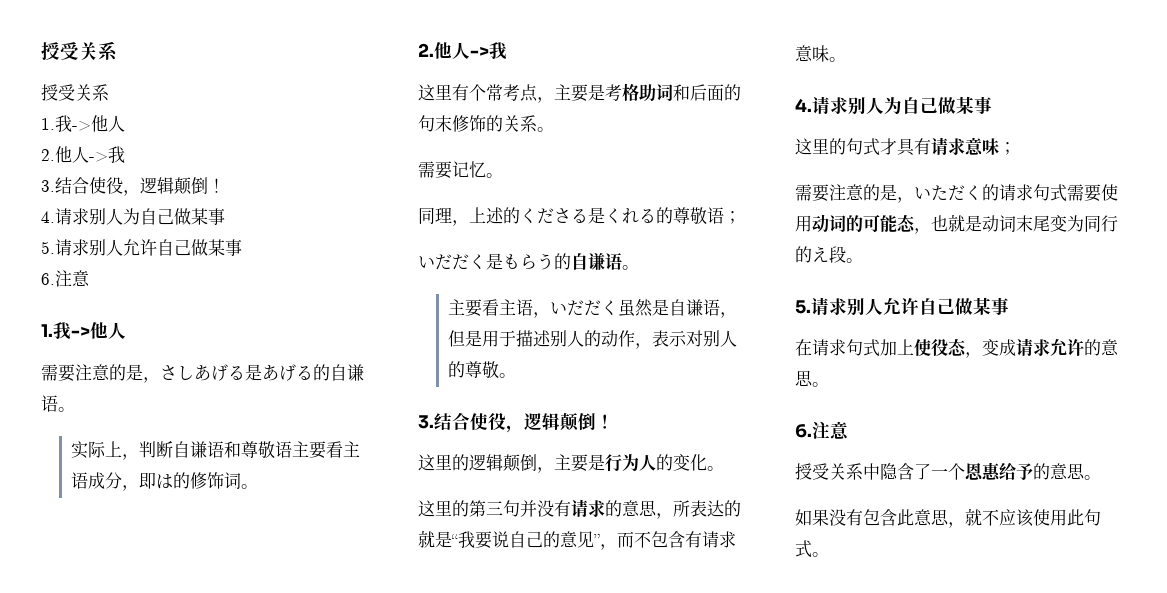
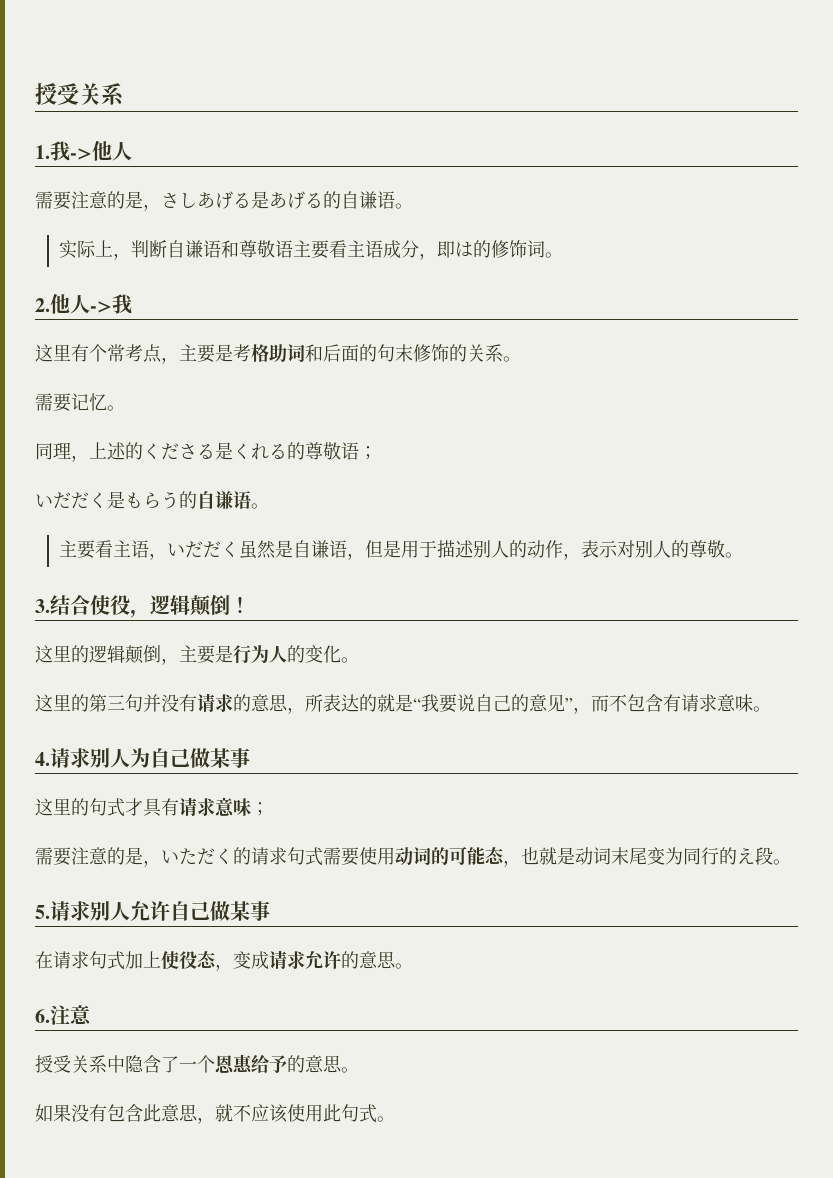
[41,41,117,61] [41,84,109,101] [41,115,125,132] [41,146,125,163] [41,177,225,196] [41,208,225,225] [41,239,242,256] [41,270,90,287] 授受关系 // 授受关系 // 1.我->他人 // 2.他人->我 // 3.结合使役，逻辑颠倒！ // 4.请求别人为自己做某事 // 5.请求别人允许自己做某事 // 6.注意 -> [35,83,124,106] 授受关系

